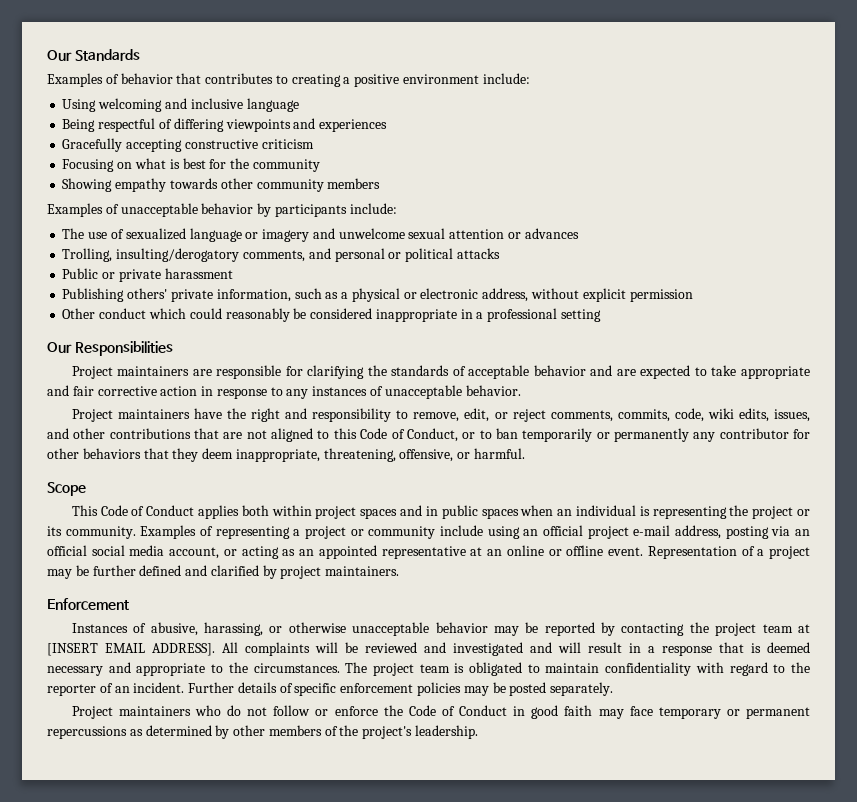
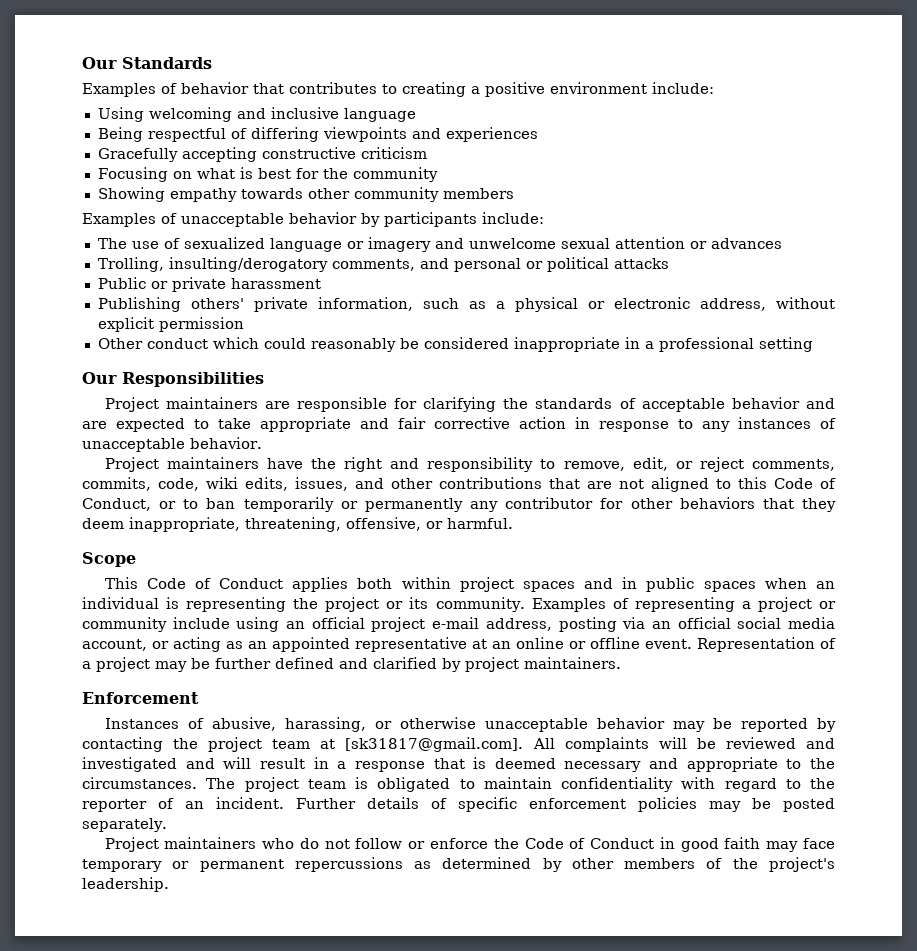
[47,643,215,656] [INSERT EMAIL ADDRESS]. -> [345,737,524,752] [sk31817@gmail.com].

